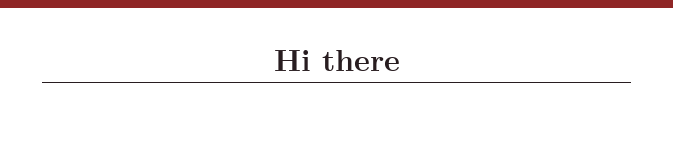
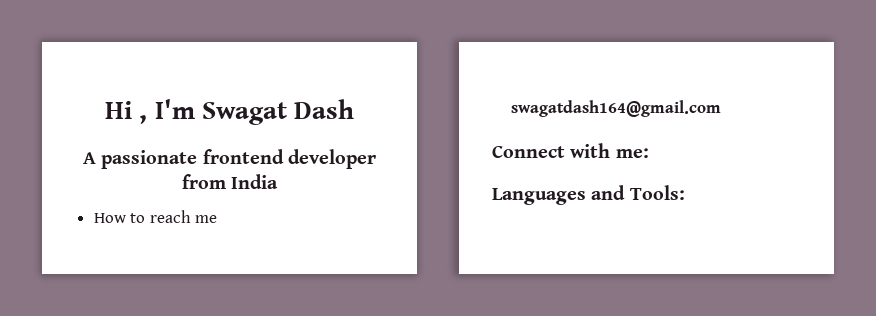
[321,50,400,71] there -> [139,99,354,125] [83,149,376,169] [181,174,279,189] [93,210,218,223] [510,100,721,117] [492,143,649,158] [492,185,685,205] , I'm Swagat Dash // A passionate frontend developer from India // How to reach me swagatdash164@gmail.com // Connect with me: // Languages and Tools:

